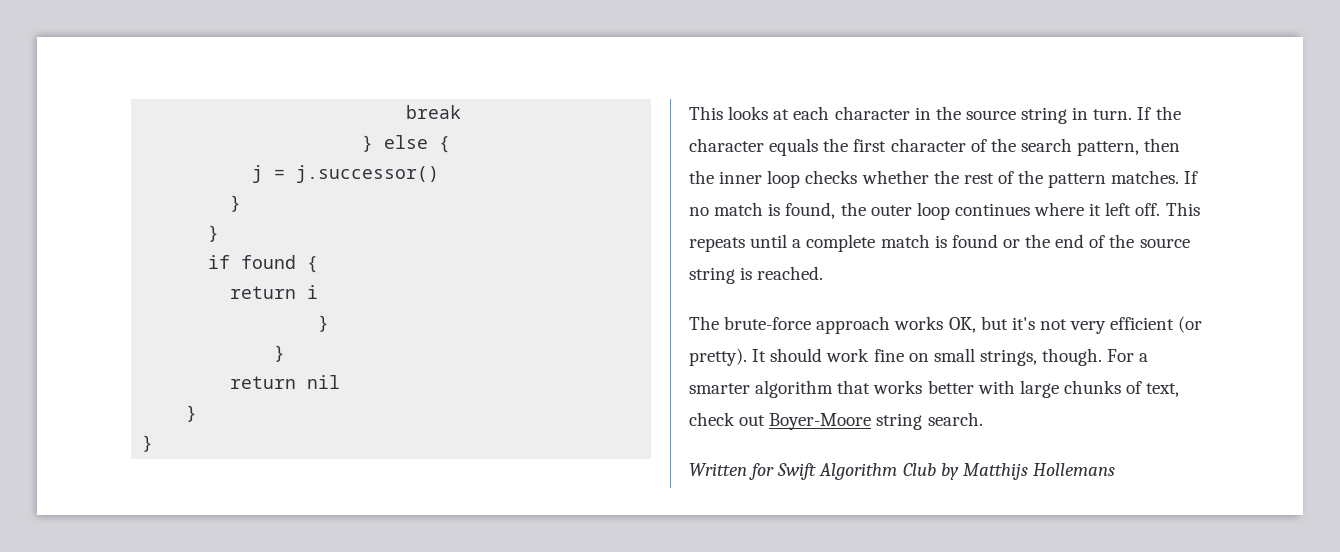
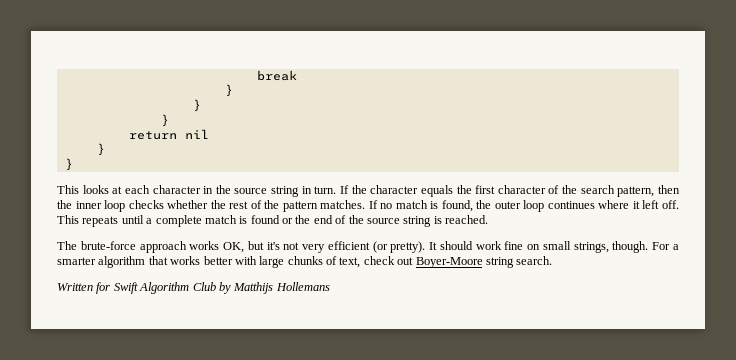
[384,135,451,153] [252,165,440,183] [230,195,242,212] [208,225,220,242] [208,255,319,273] [230,285,319,299] else { // j = j.successor() // } // } // if found { // return i -> (233, 90) none

